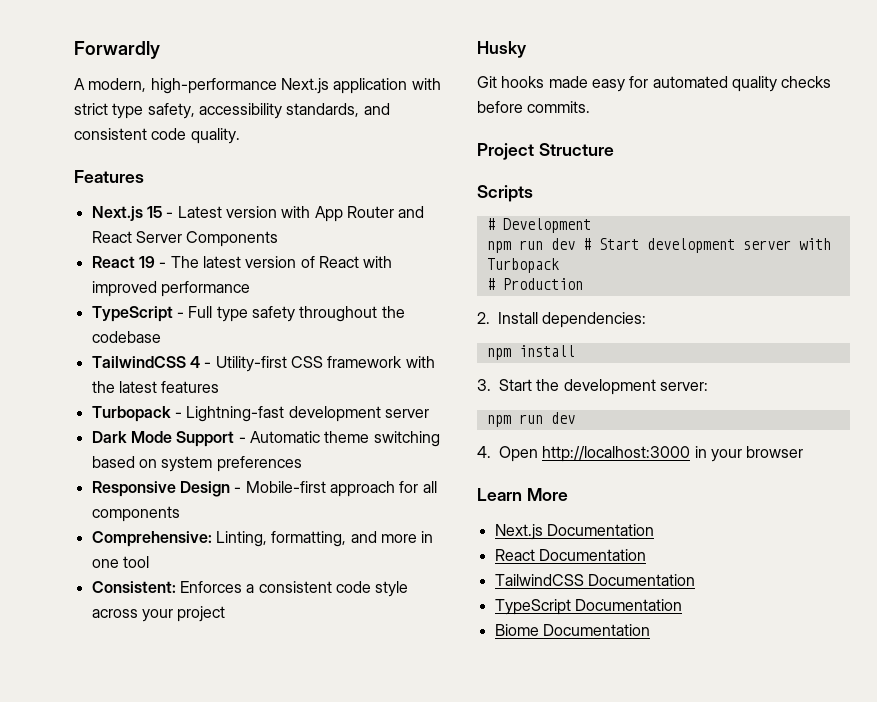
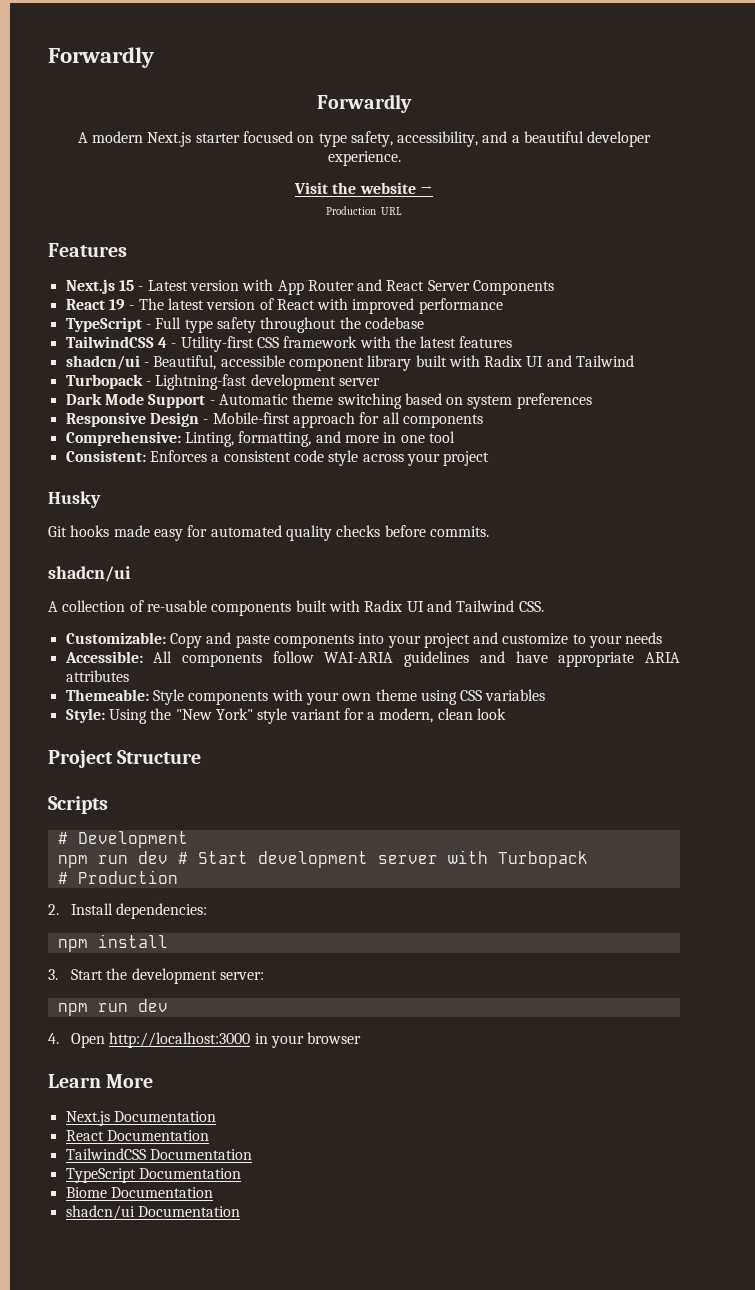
[74,41,160,59] [74,78,441,94] [74,103,390,119] [74,128,240,144] Forwardly // A modern, high-performance Next.js application with strict type safety, accessibility standards, and consistent code quality. -> [48,47,154,68] [317,94,412,113] [77,131,652,147] [327,151,401,166] [294,182,433,194] [326,206,402,215] Forwardly // Forwardly // A modern Next.js starter focused on type safety, accessibility, and a beautiful developer experience. // Visit the website → // Production URL
(220, 387) none -> [65,355,635,371] // shadcn/ui - Beautiful, accessible component library built with Radix UI and Tailwind
(591, 107) none -> [48,566,131,582] [48,600,544,616] [65,632,663,648] [64,651,680,667] [65,670,129,682] [65,689,546,705] [65,708,507,724] // shadcn/ui // A collection of re-usable components built with Radix UI and Tailwind CSS. // Customizable: Copy and paste components into your project and customize to your needs // Accessible: All components follow WAI-ARIA guidelines and have appropriate ARIA attributes // Themeable: Style components with your own theme using CSS variables // Style: Using the "New York" style variant for a modern, clean look
(650, 630) none -> [65,1205,240,1220] // shadcn/ui Documentation

